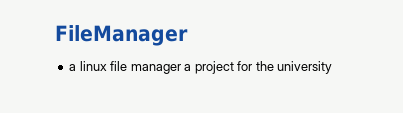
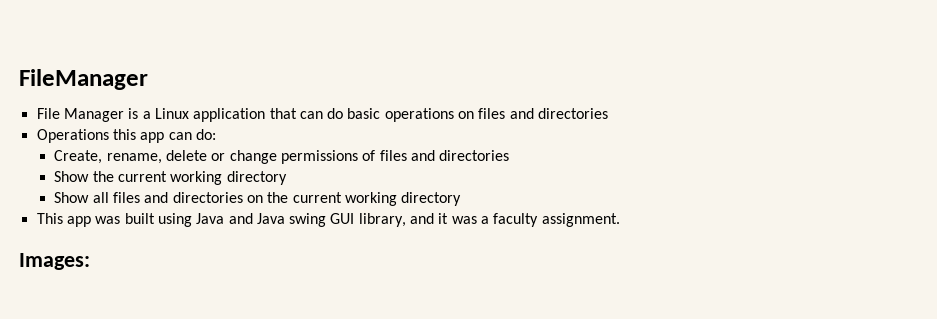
[69,61,333,74] a linux file manager a project for the university -> [36,108,609,122] [36,129,216,143] [54,150,510,164] [54,171,287,185] [54,192,462,206] [36,213,620,227] [19,253,90,270] File Manager is a Linux application that can do basic operations on files and directories // Operations this app can do: // Create, rename, delete or change permissions of files and directories // Show the current working directory // Show all files and directories on the current working directory // This app was built using Java and Java swing GUI library, and it was a faculty assignment. // Images:

